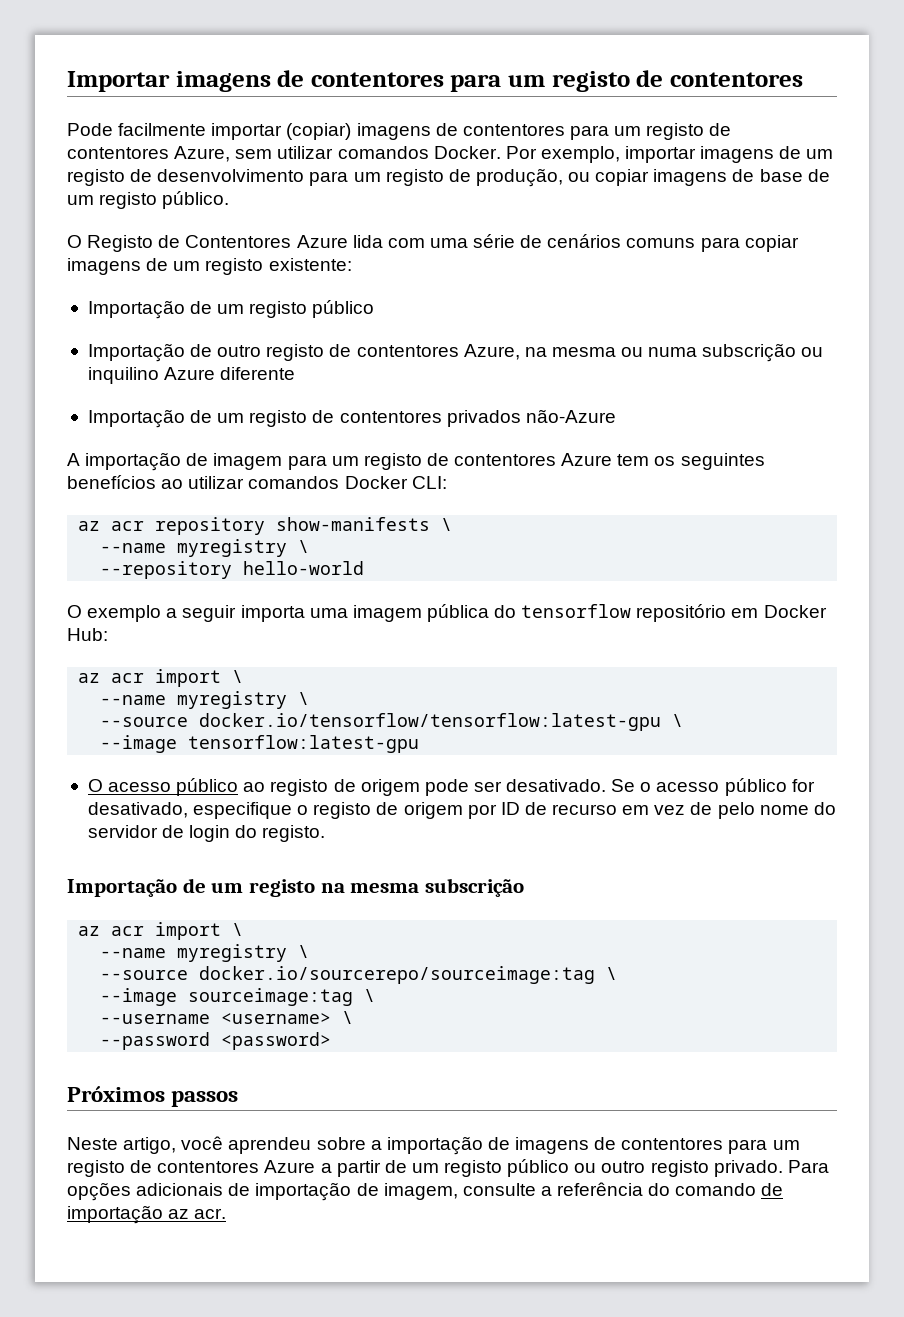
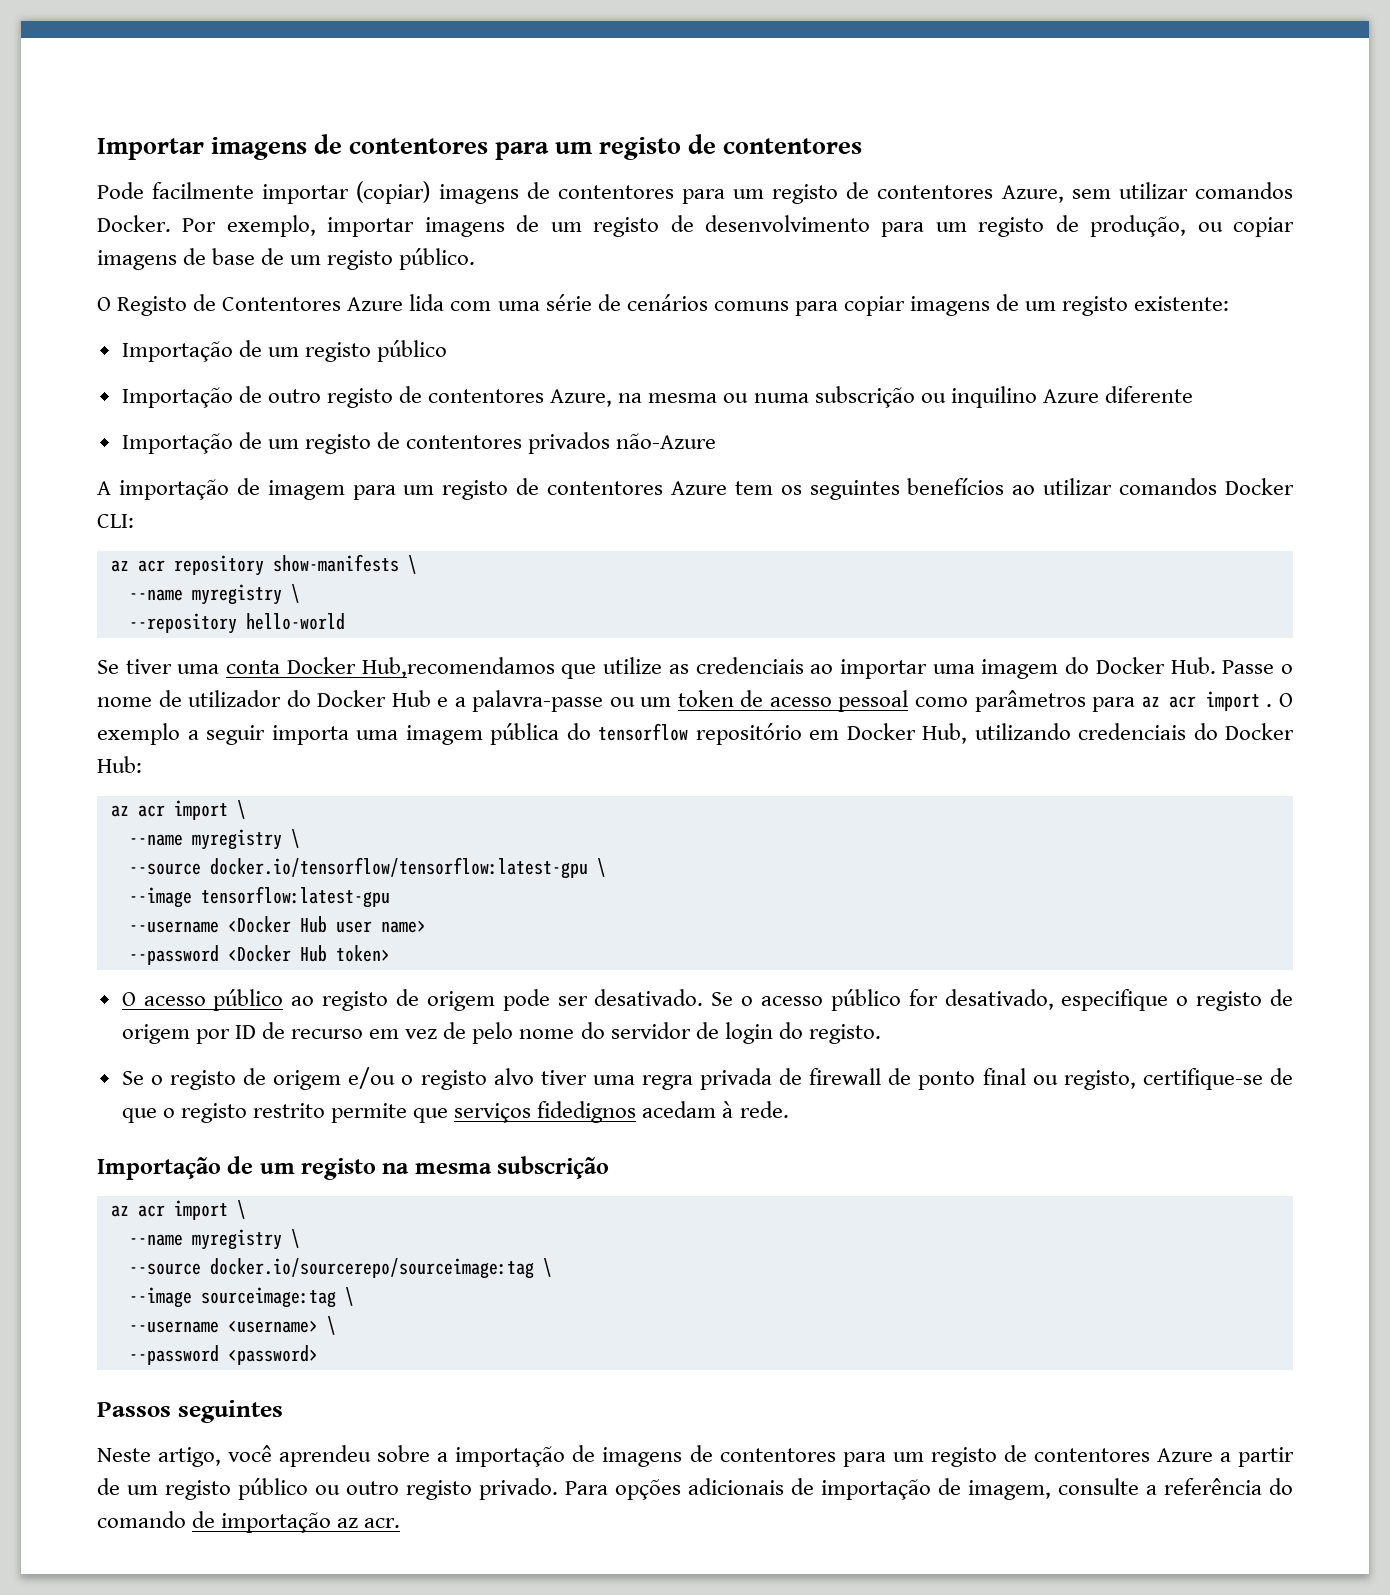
(365, 568) none -> [97,657,1293,679] [97,690,1273,712] Se tiver uma conta Docker Hub,recomendamos que utilize as credenciais ao importar uma imagem do Docker Hub. Passe o nome de utilizador do Docker Hub e a palavra-passe ou um token de acesso pessoal como parâmetros para az acr import .
(827, 611) none -> [922,723,1294,744] Hub, utilizando credenciais do Docker
(420, 744) none -> [128,916,426,933] [128,945,390,965] // --username <Docker Hub user name> // --password <Docker Hub token>
(326, 833) none -> [121,1067,1294,1090] [121,1101,789,1123] // Se o registo de origem e/ou o registo alvo tiver uma regra privada de firewall de ponto final ou registo, certifique-se de que o registo restrito permite que serviços fidedignos acedam à rede.
[67,1086,239,1107] Próximos passos -> [97,1400,283,1423] Passos seguintes

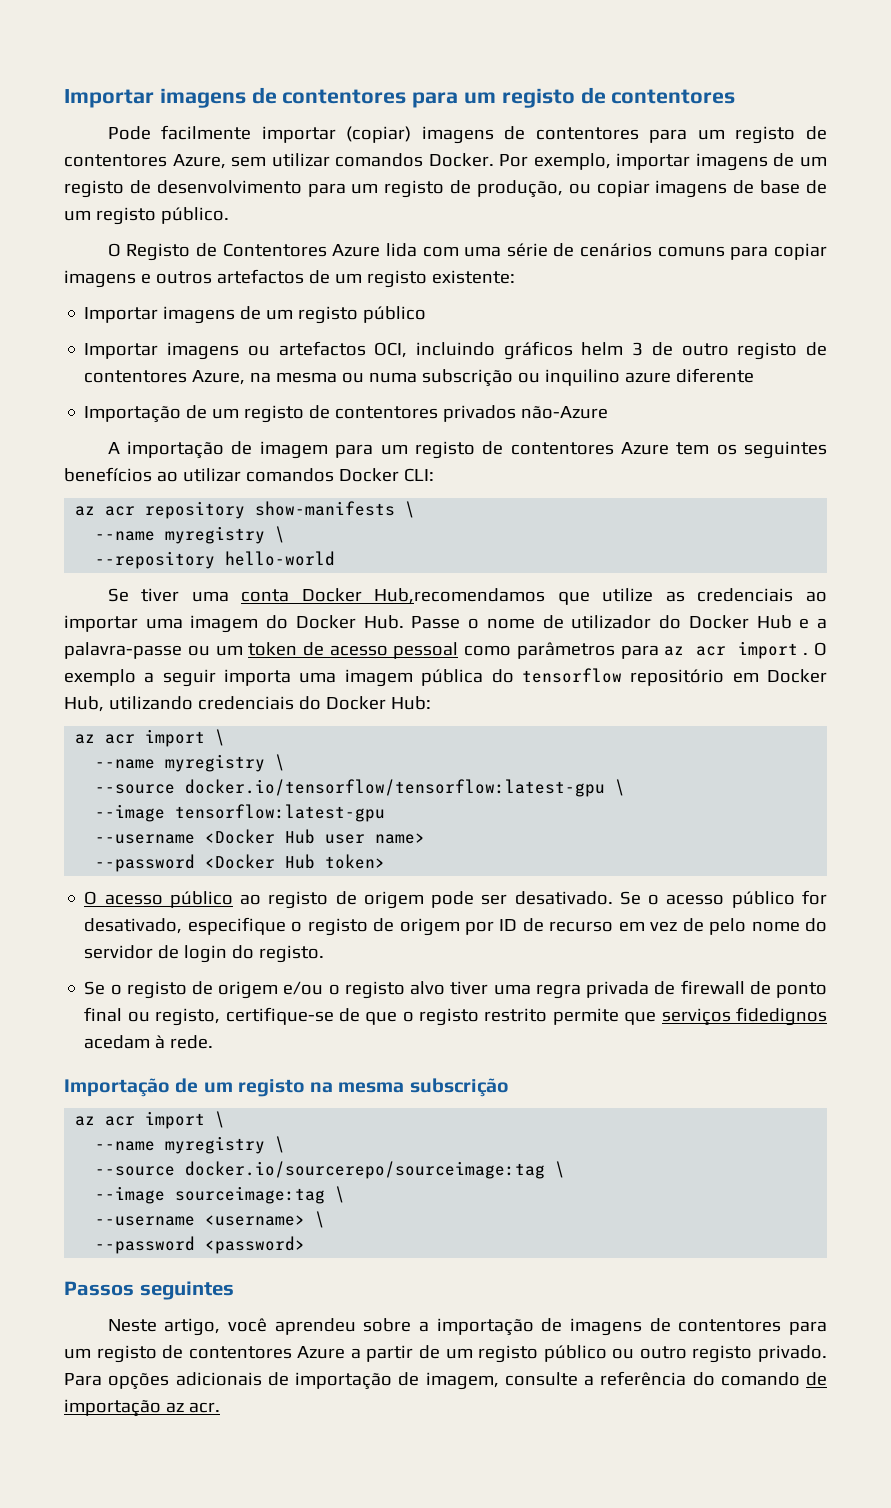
(991, 306) none -> [140,269,304,284] e outros artefactos
[121,341,233,362] Importação -> [84,306,236,324] Importar imagens
[121,387,233,408] Importação -> [84,341,644,360] Importar imagens ou artefactos OCI, incluindo gráficos helm 3
[1042,389,1099,403] Azure -> [625,372,672,383] azure

